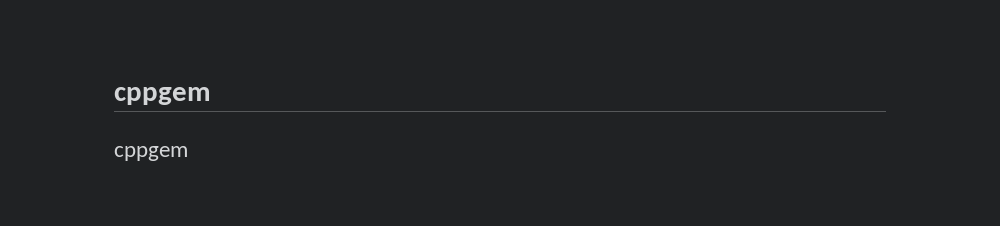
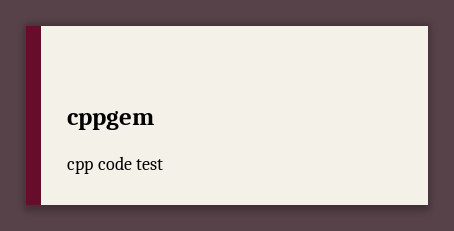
[114,146,188,161] cppgem -> [67,156,164,174] cpp code test

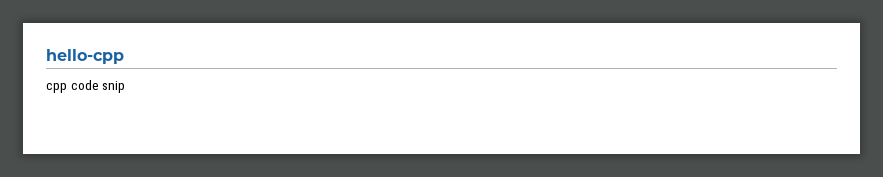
[67,111,154,130] cppgem -> [46,49,124,64] hello-cpp
[136,159,164,170] test -> [102,81,126,93] snip

